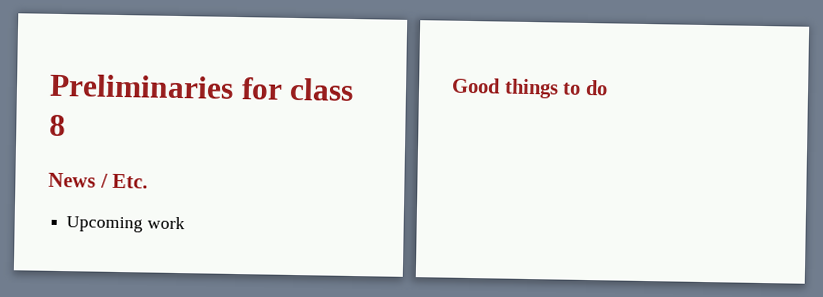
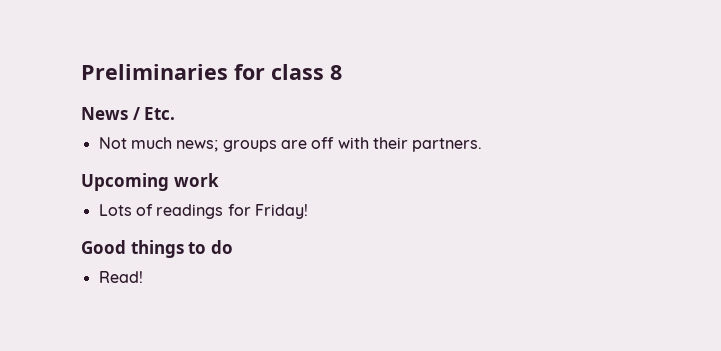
[66,216,185,233] Upcoming work -> [98,137,483,152] [81,173,219,191] [98,204,308,219] Not much news; groups are off with their partners. // Upcoming work // Lots of readings for Friday!
(608, 87) none -> [98,271,143,283] // Read!

